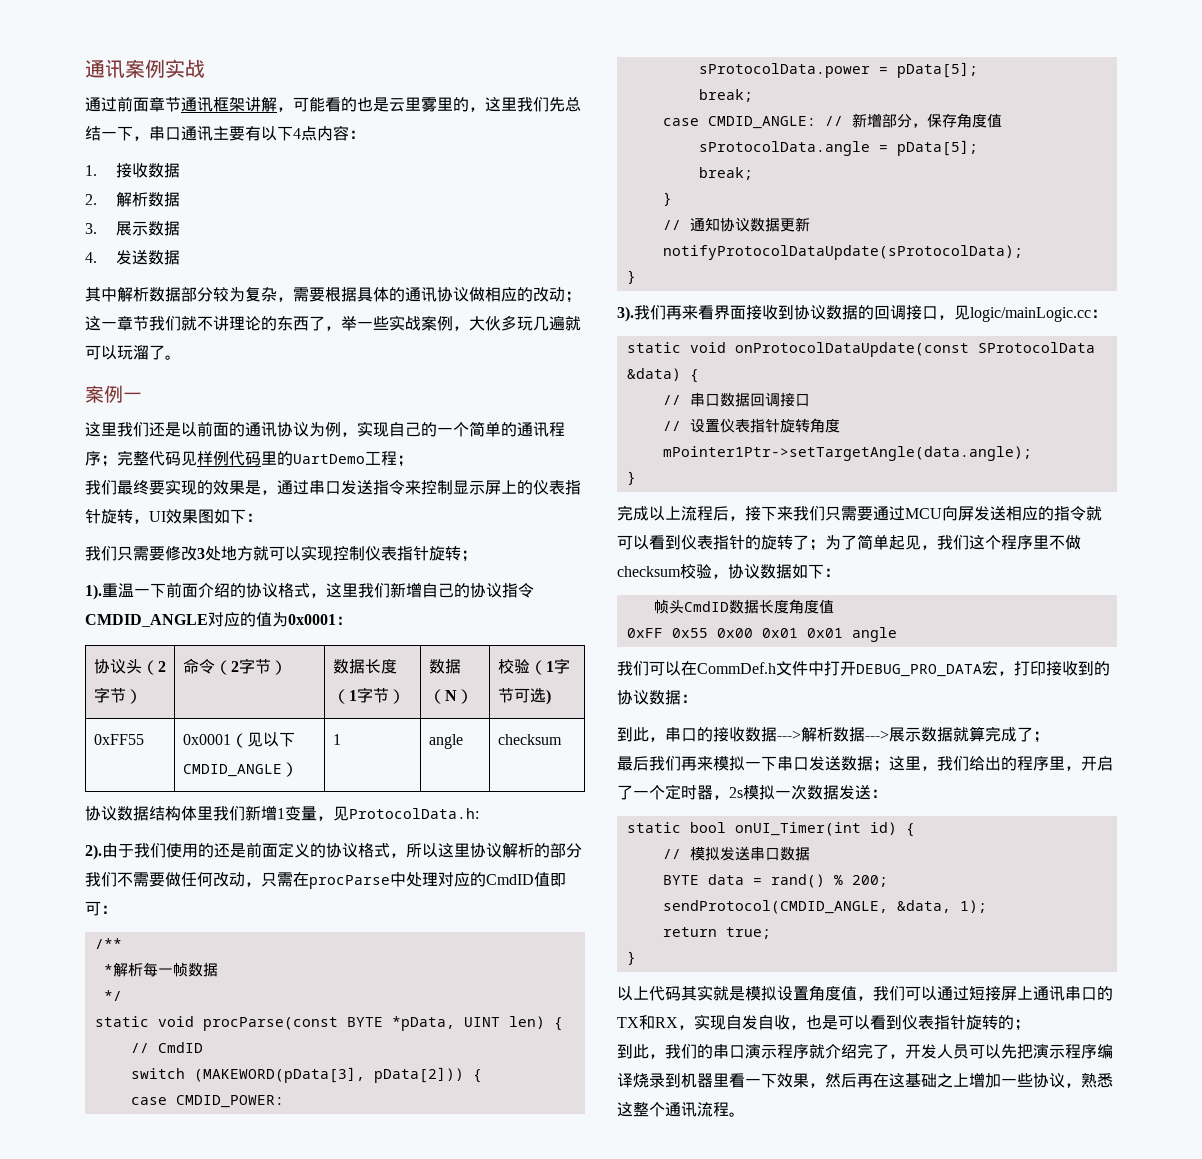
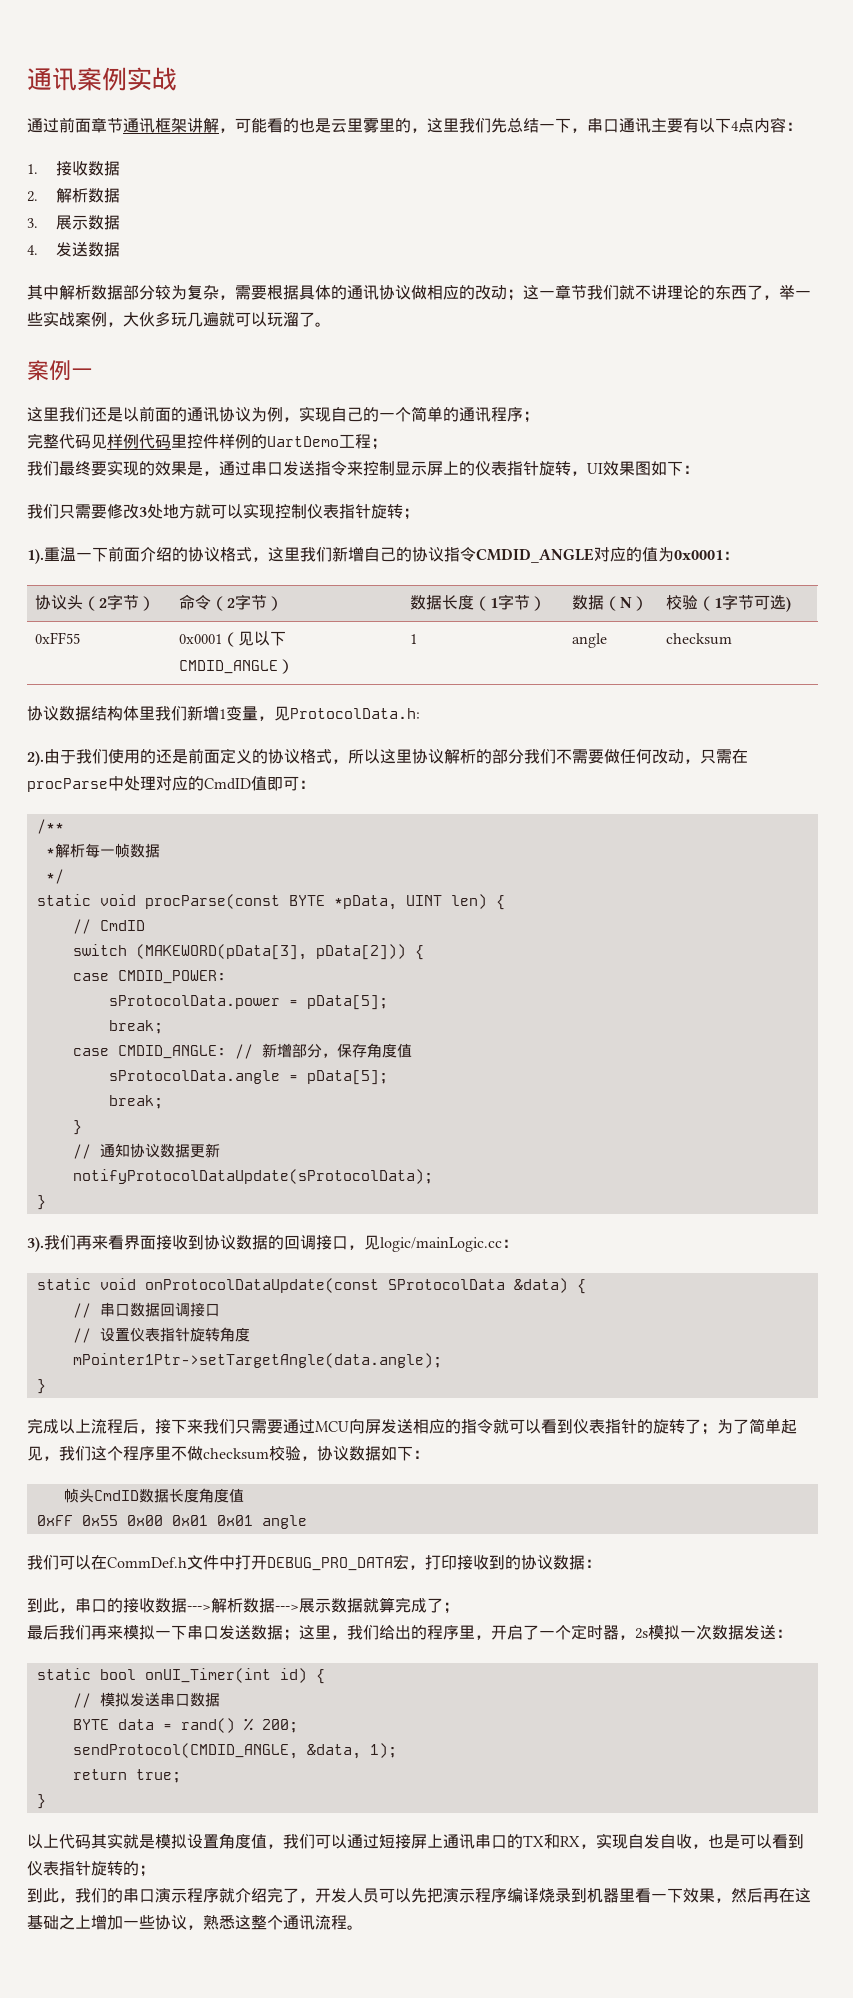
(117, 461) none -> (539, 417) //
(277, 458) none -> [187,434,251,449] 控件样例

